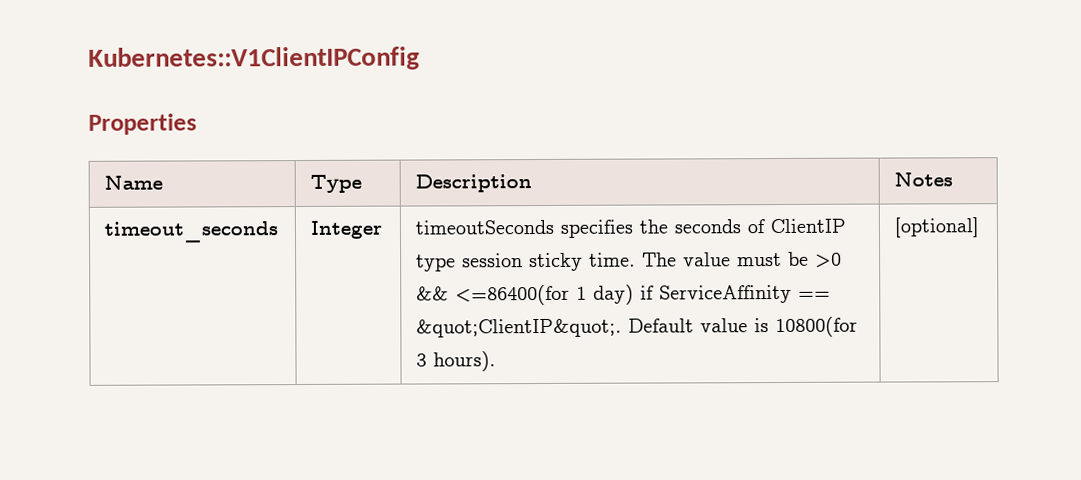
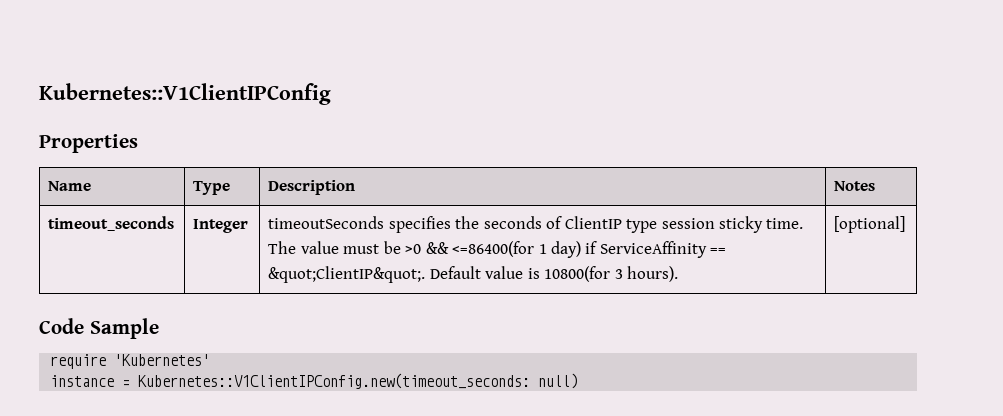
(980, 227) none -> [39,318,159,339] [50,354,211,369] [50,373,579,389] // Code Sample // require 'Kubernetes' // instance = Kubernetes::V1ClientIPConfig.new(timeout_seconds: null)

